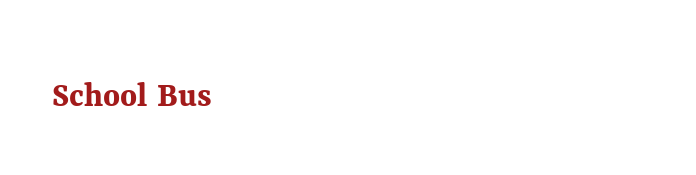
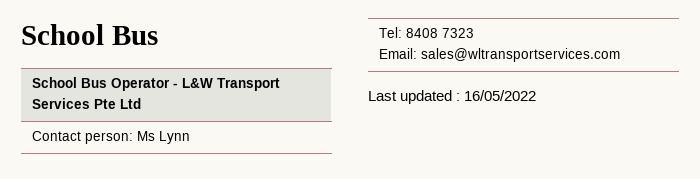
[52,82,212,106] School Bus -> [21,24,158,45] [32,77,281,91] [32,98,142,109] [32,131,191,144] [379,27,475,38] [379,48,621,62] [368,90,537,104] School Bus // School Bus Operator - L&W Transport Services Pte Ltd // Contact person: Ms Lynn // Tel: 8408 7323 // Email: sales@wltransportservices.com // Last updated : 16/05/2022

